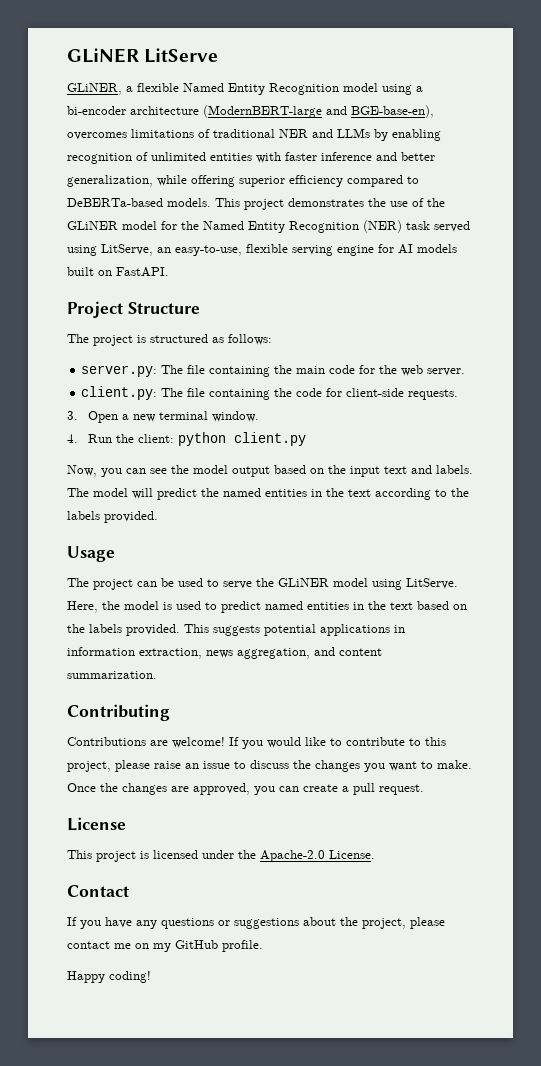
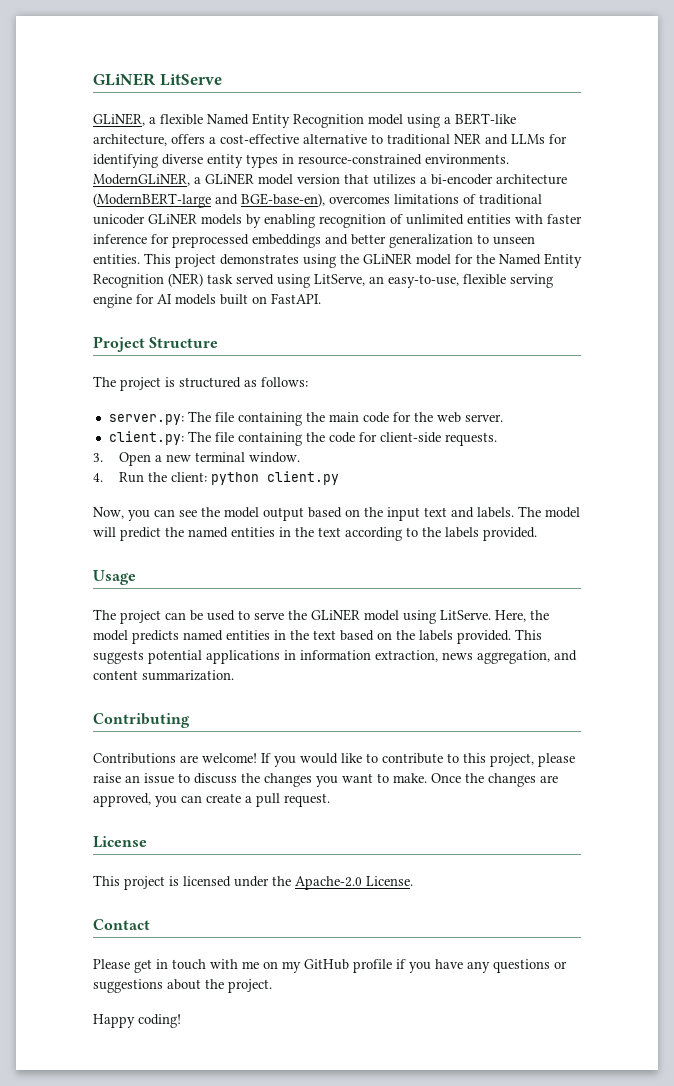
(423, 89) none -> [455,113,516,125] [93,133,567,146] [93,154,509,168] [93,173,427,186] BERT-like architecture, offers a cost-effective alternative to traditional NER and LLMs for identifying diverse entity types in resource-constrained environments. ModernGLiNER, a GLiNER model version that utilizes a
[279,128,370,138] NER and LLMs -> [93,213,242,225] unicoder GLiNER models
[376,152,435,161] [67,175,419,187] [67,198,424,210] and better generalization, while offering superior efficiency compared to DeBERTa-based models. This project demonstrates the use of -> [151,234,535,248] [93,253,336,268] for preprocessed embeddings and better generalization to unseen entities. This project demonstrates using
[163,601,261,613] is used to predict -> [132,630,179,644] predicts
[67,917,77,926] If -> [93,959,406,973] Please get in touch with me on my GitHub profile if
[362,917,445,929] [67,940,263,952] project, please contact me on my GitHub profile. -> [228,979,272,993] project.

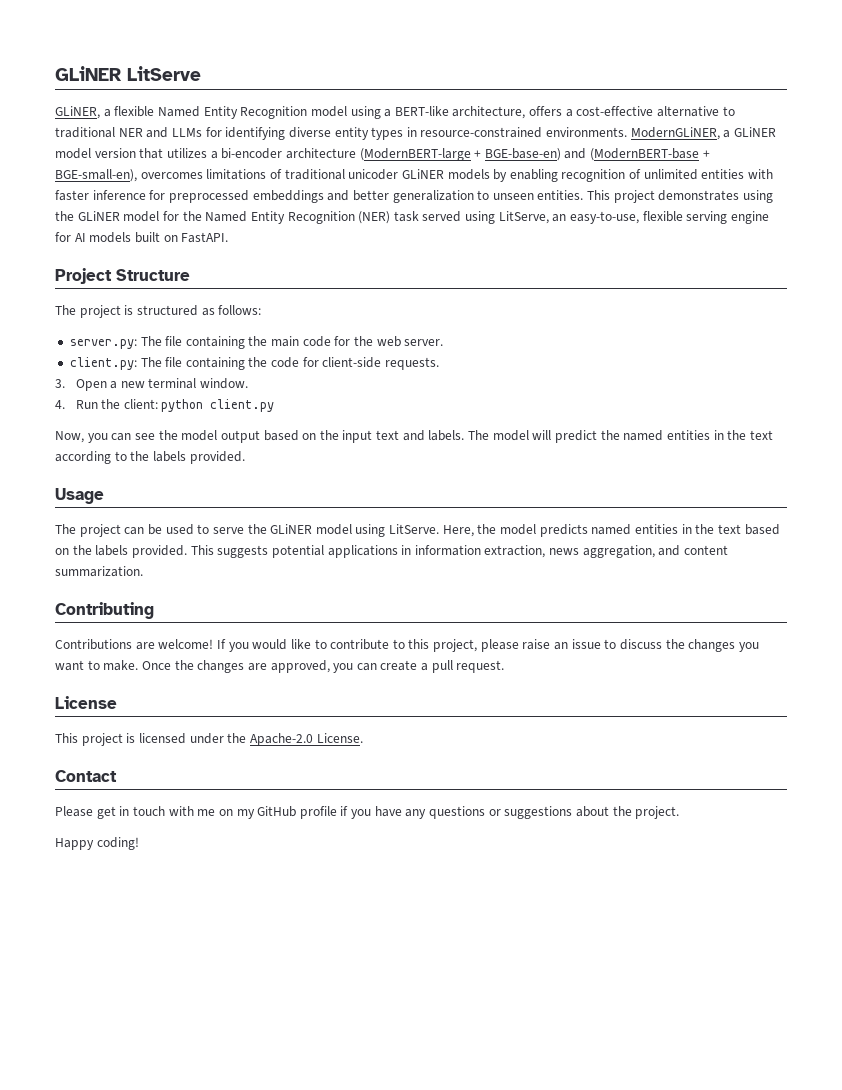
[215,193,325,207] and BGE-base-en), -> [474,148,710,161] [55,169,137,182] + BGE-base-en) and (ModernBERT-base + BGE-small-en),

